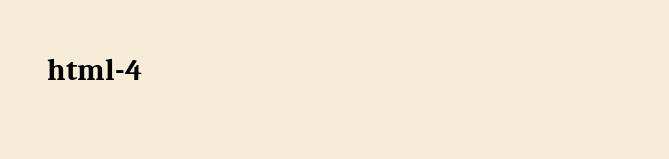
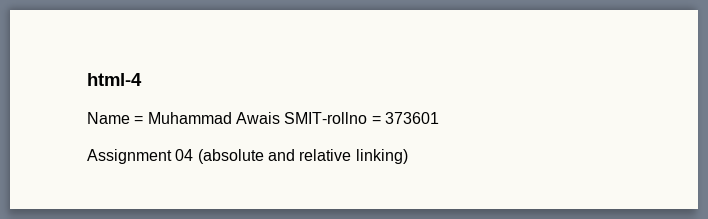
(142, 69) none -> [87,112,439,124] [87,149,408,164] // Name = Muhammad Awais SMIT-rollno = 373601 // Assignment 04 (absolute and relative linking)

